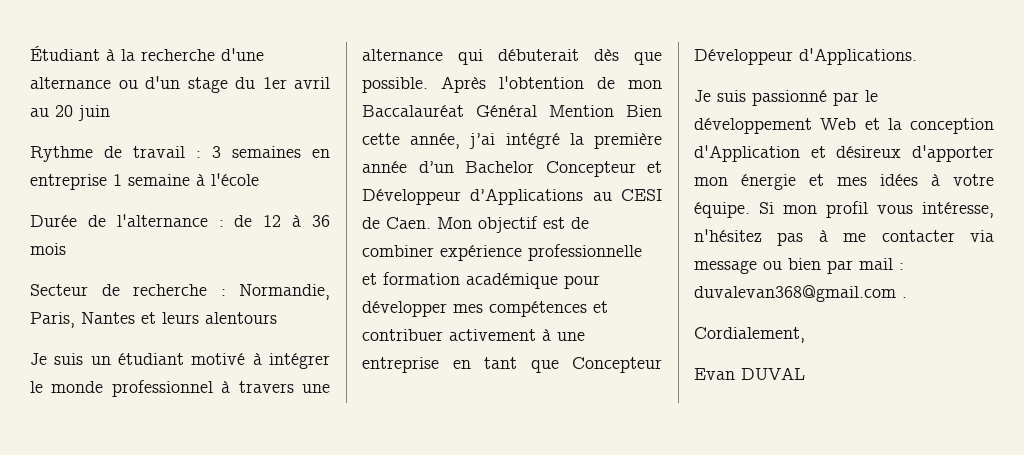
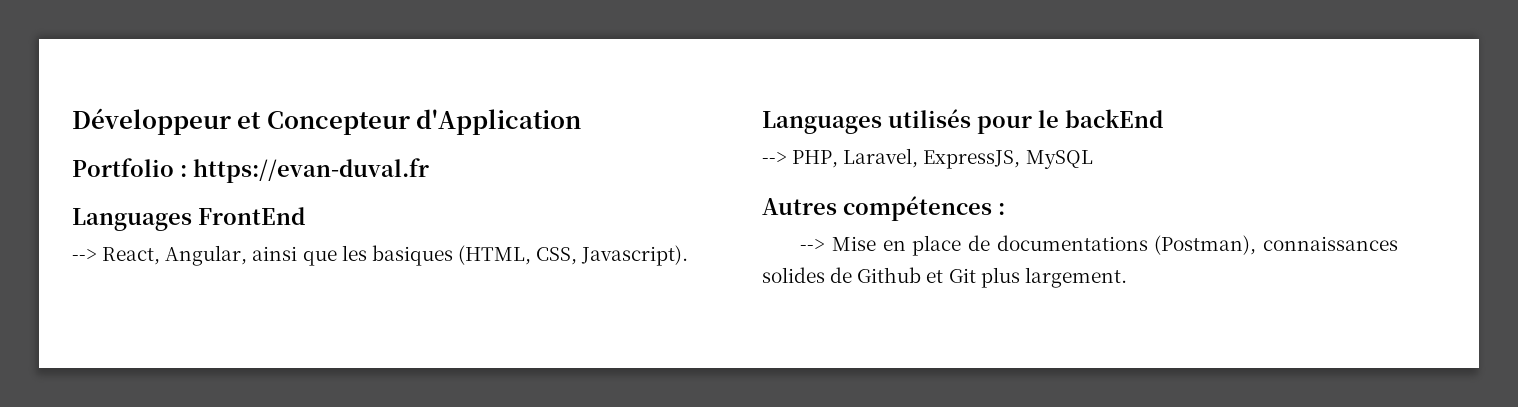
[30,46,264,61] [30,76,330,93] [30,105,110,121] [30,146,330,162] [30,173,259,190] [30,214,330,227] [30,243,66,255] [30,284,330,300] [30,312,277,328] [30,353,330,369] [30,380,330,397] [362,49,662,65] [362,76,662,93] [362,105,662,117] [362,133,662,149] [362,161,662,177] [362,188,662,205] [362,216,589,233] [362,244,642,261] [362,272,600,289] [362,301,608,317] [362,329,585,341] [362,357,662,373] [694,48,917,65] [694,90,878,106] [694,118,994,134] [694,145,994,162] [694,174,994,190] [694,201,994,218] [694,229,994,246] [694,258,904,274] [694,285,907,302] [694,327,805,343] [694,367,805,380] Étudiant à la recherche d'une alternance ou d'un stage du 1er avril au 20 juin // Rythme de travail : 3 semaines en entreprise 1 semaine à l'école // Durée de l'alternance : de 12 à 36 mois // Secteur de recherche : Normandie, Paris, Nantes et leurs alentours // Je suis un étudiant motivé à intégrer le monde professionnel à travers une alternance qui débuterait dès que possible. Après l'obtention de mon Baccalauréat Général Mention Bien cette année, j’ai intégré la première année d’un Bachelor Concepteur et Développeur d’Applications au CESI de Caen. Mon objectif est de combiner expérience professionnelle et formation académique pour développer mes compétences et contribuer activement à une entreprise en tant que Concepteur Développeur d'Applications. // Je suis passionné par le développement Web et la conception d'Application et désireux d'apporter mon énergie et mes idées à votre équipe. Si mon profil vous intéresse, n'hésitez pas à me contacter via message ou bien par mail : duvalevan368@gmail.com . // Cordialement, // Evan DUVAL -> [72,108,582,135] [72,158,429,183] [72,207,305,231] [72,245,689,266] [762,109,1163,134] [762,148,1093,169] [762,196,1005,221] [800,235,1398,256] [762,267,1127,288] Développeur et Concepteur d'Application // Portfolio : https://evan-duval.fr // Languages FrontEnd // --> React, Angular, ainsi que les basiques (HTML, CSS, Javascript). // Languages utilisés pour le backEnd // --> PHP, Laravel, ExpressJS, MySQL // Autres compétences : // --> Mise en place de documentations (Postman), connaissances solides de Github et Git plus largement.

